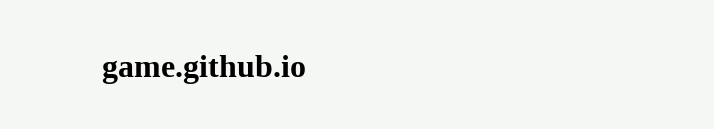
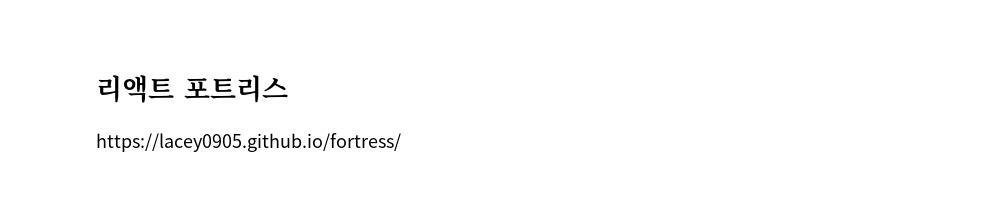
[102,55,306,84] game.github.io -> [96,75,288,103] [96,133,401,152] 리액트 포트리스 // https://lacey0905.github.io/fortress/

